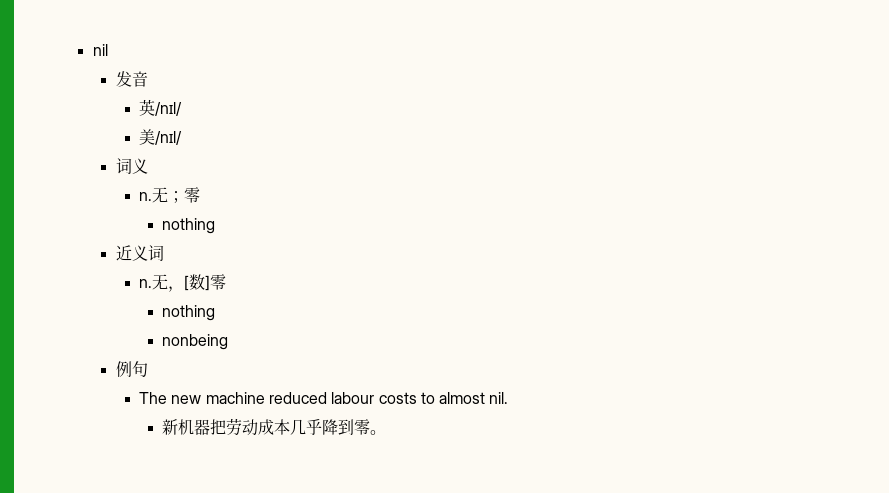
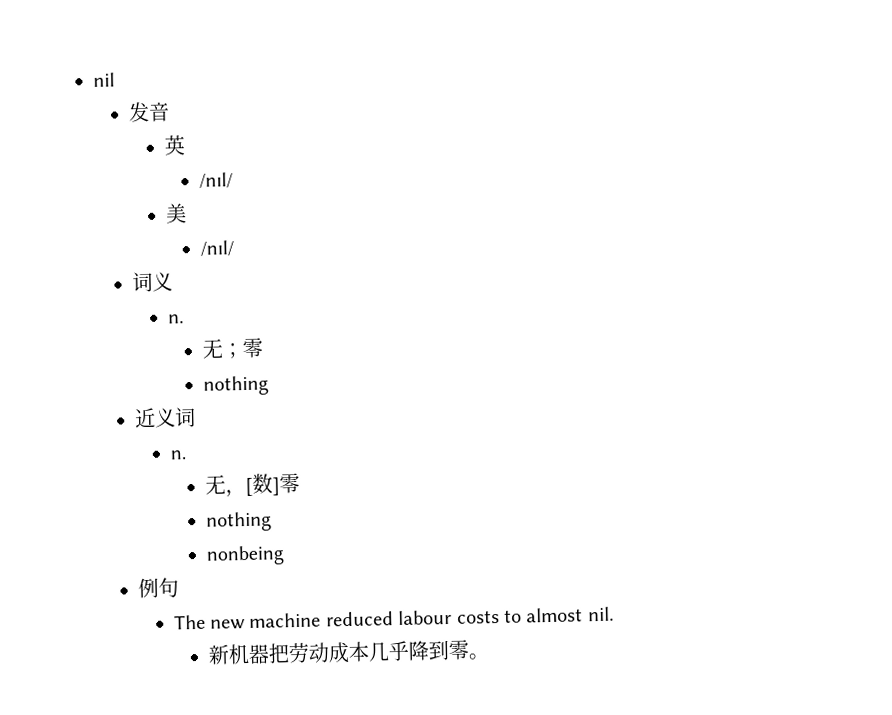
(155, 107) none -> (185, 145) //
(155, 137) none -> (187, 213) //
(152, 196) none -> (184, 319) //
(152, 283) none -> (186, 455) //

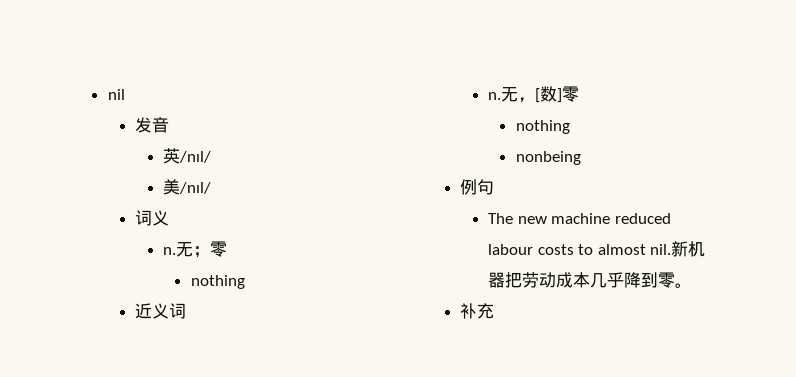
(185, 145) // -> (180, 156) none
(187, 213) // -> (180, 187) none
(184, 319) // -> (176, 251) none
(186, 455) // -> (501, 96) none
(614, 614) // -> (672, 249) none
(491, 656) none -> [460,303,495,319] // 补充

